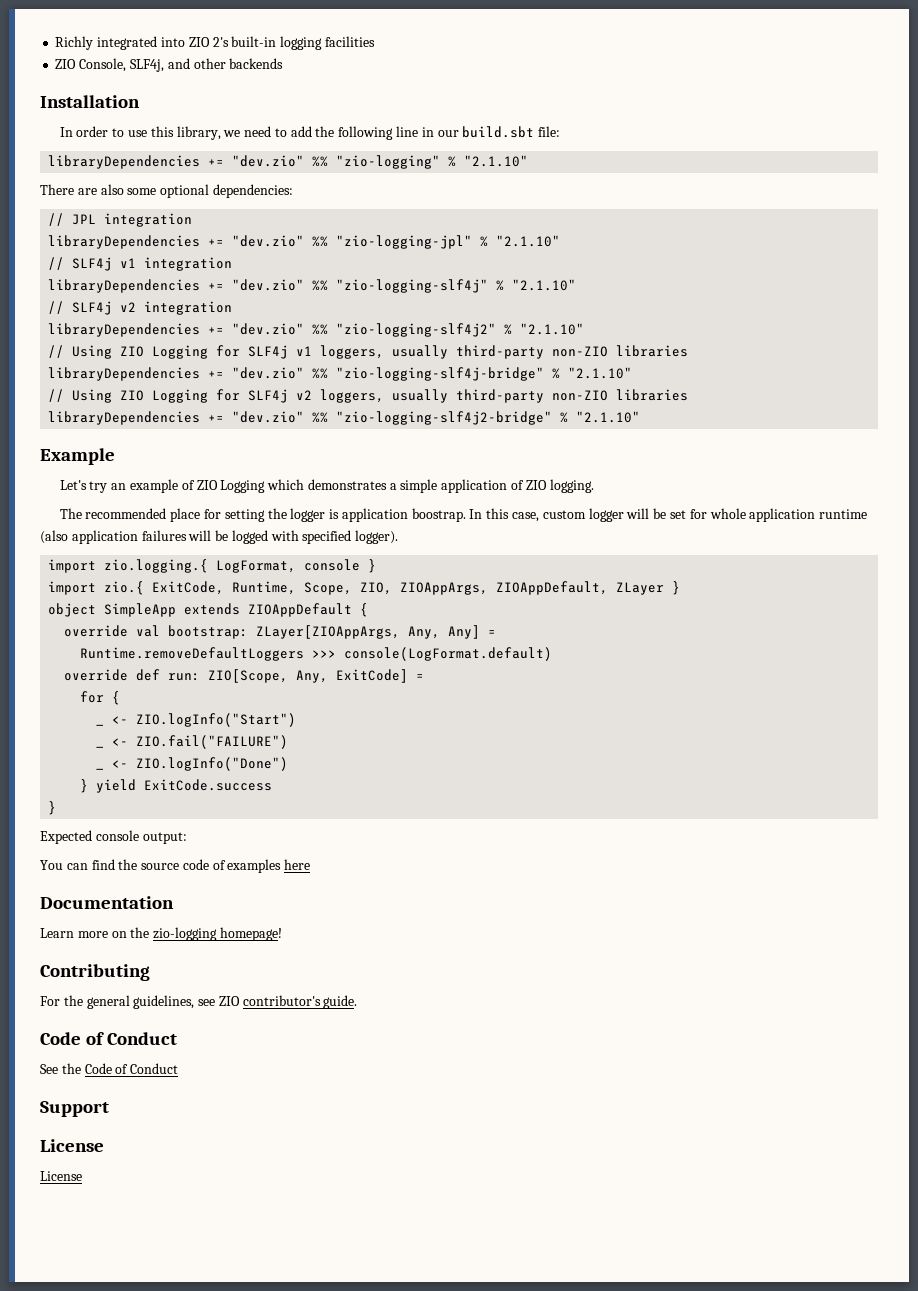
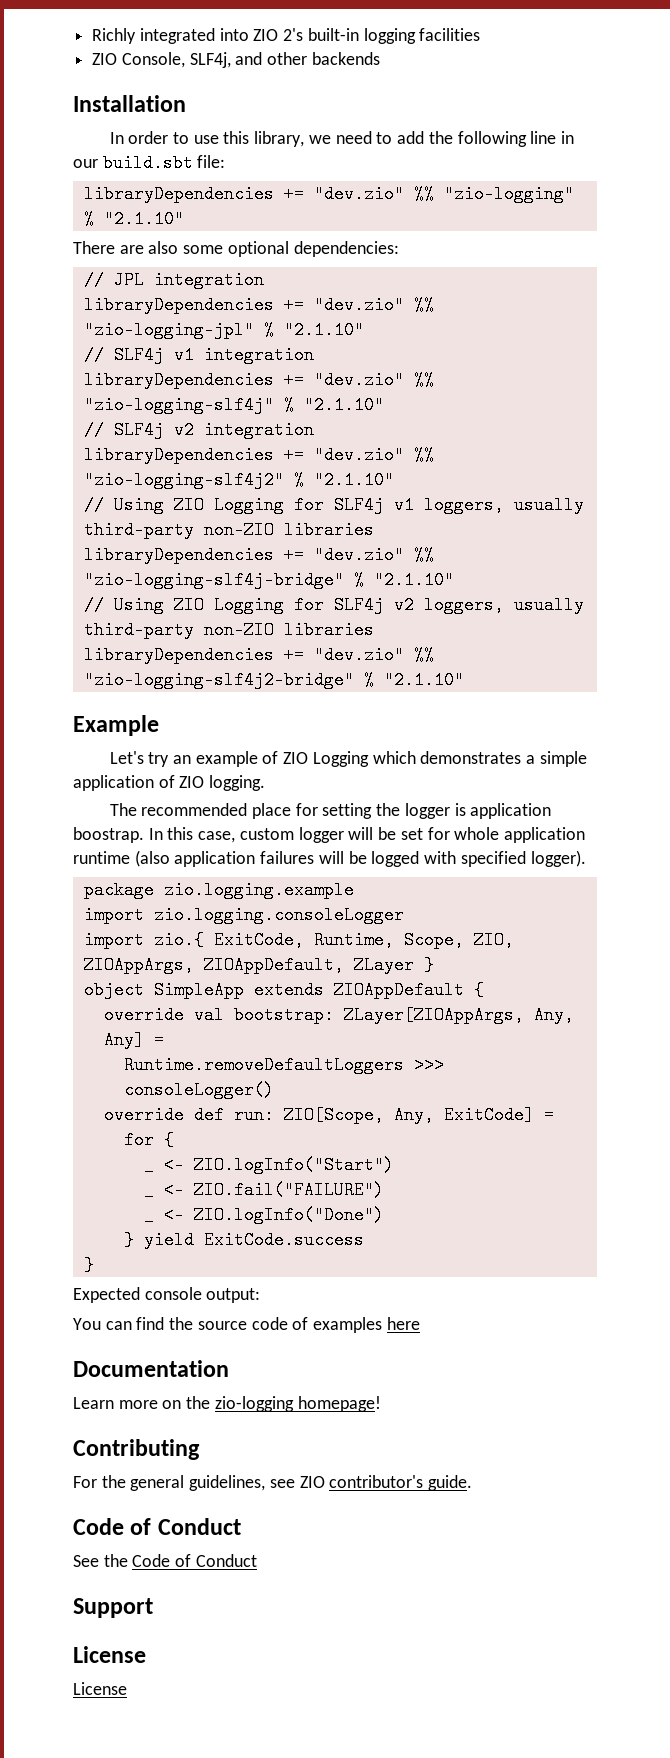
[48,559,377,573] // import zio.logging.{ LogFormat, console } -> [83,881,354,899] [83,906,404,924] // package zio.logging.example // import zio.logging.consoleLogger
[344,647,553,661] console(LogFormat.default) -> [123,1081,274,1099] consoleLogger()

